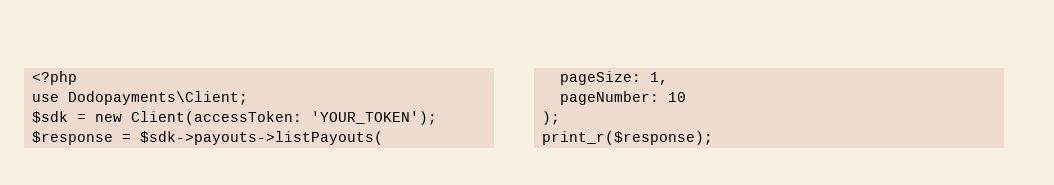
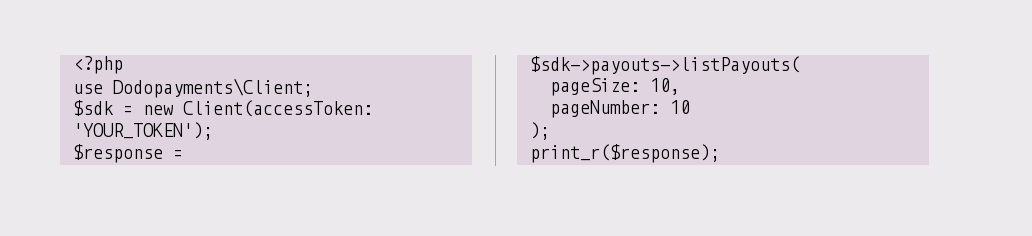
[650,72,669,85] 1, -> [649,78,680,95] 10,

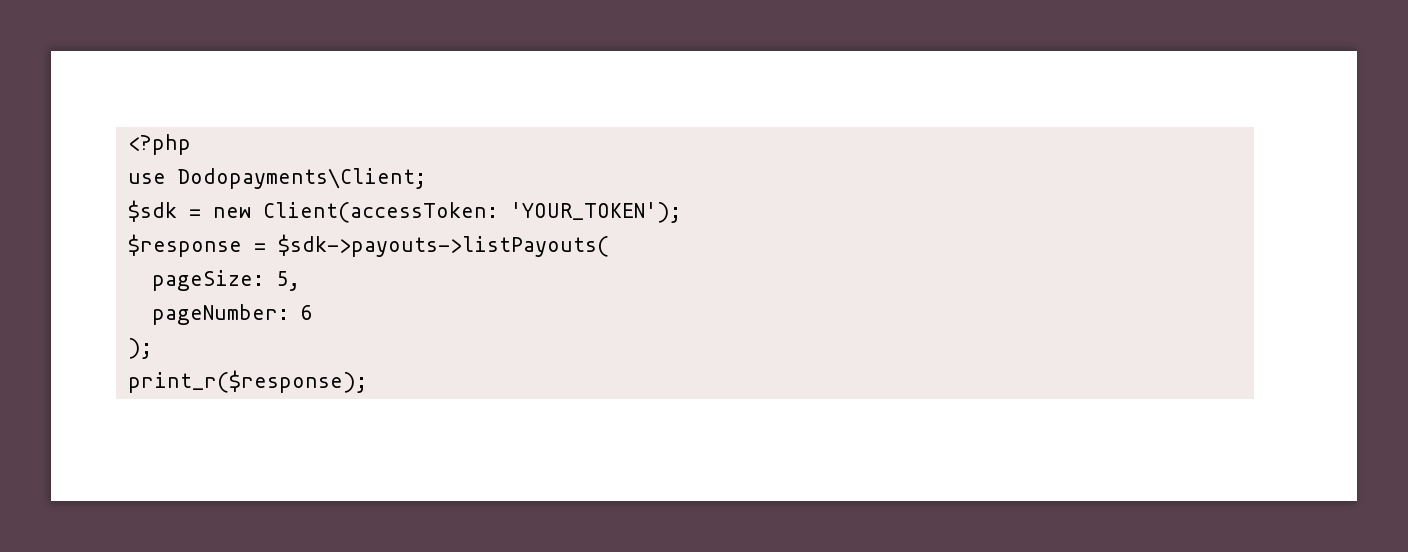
[649,78,680,95] 10, -> [276,271,301,291] 5,
[669,100,690,114] 10 -> [301,305,314,320] 6

